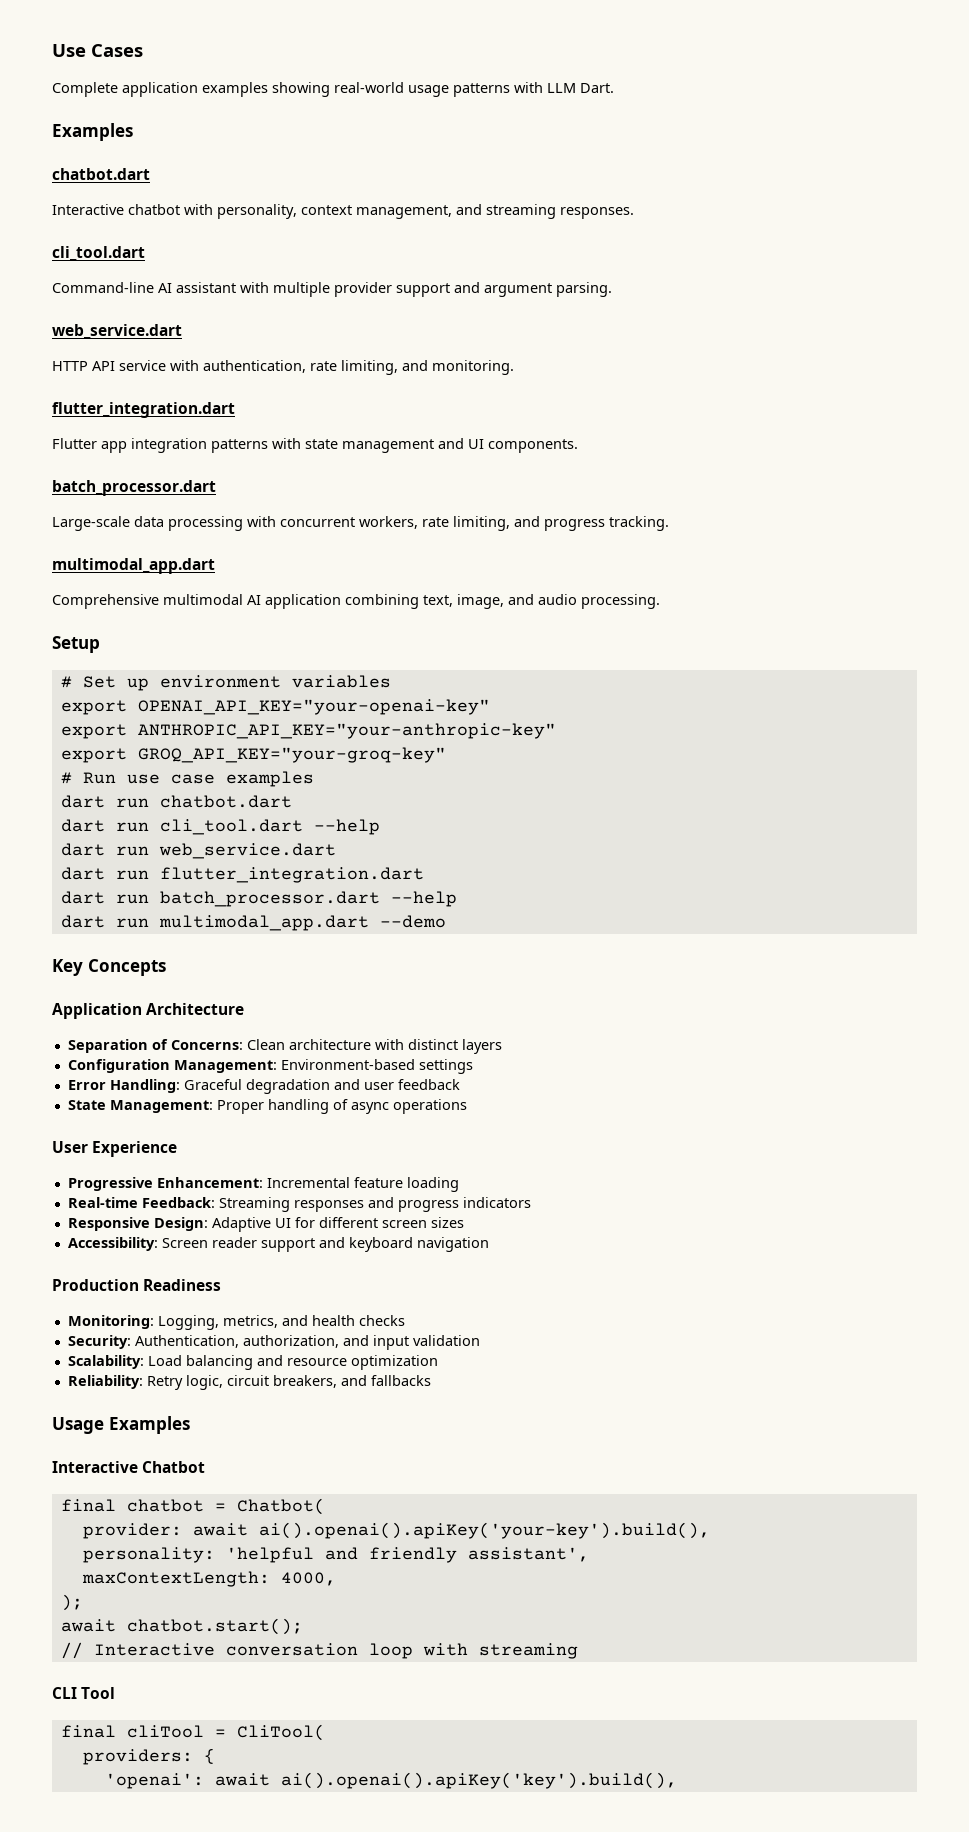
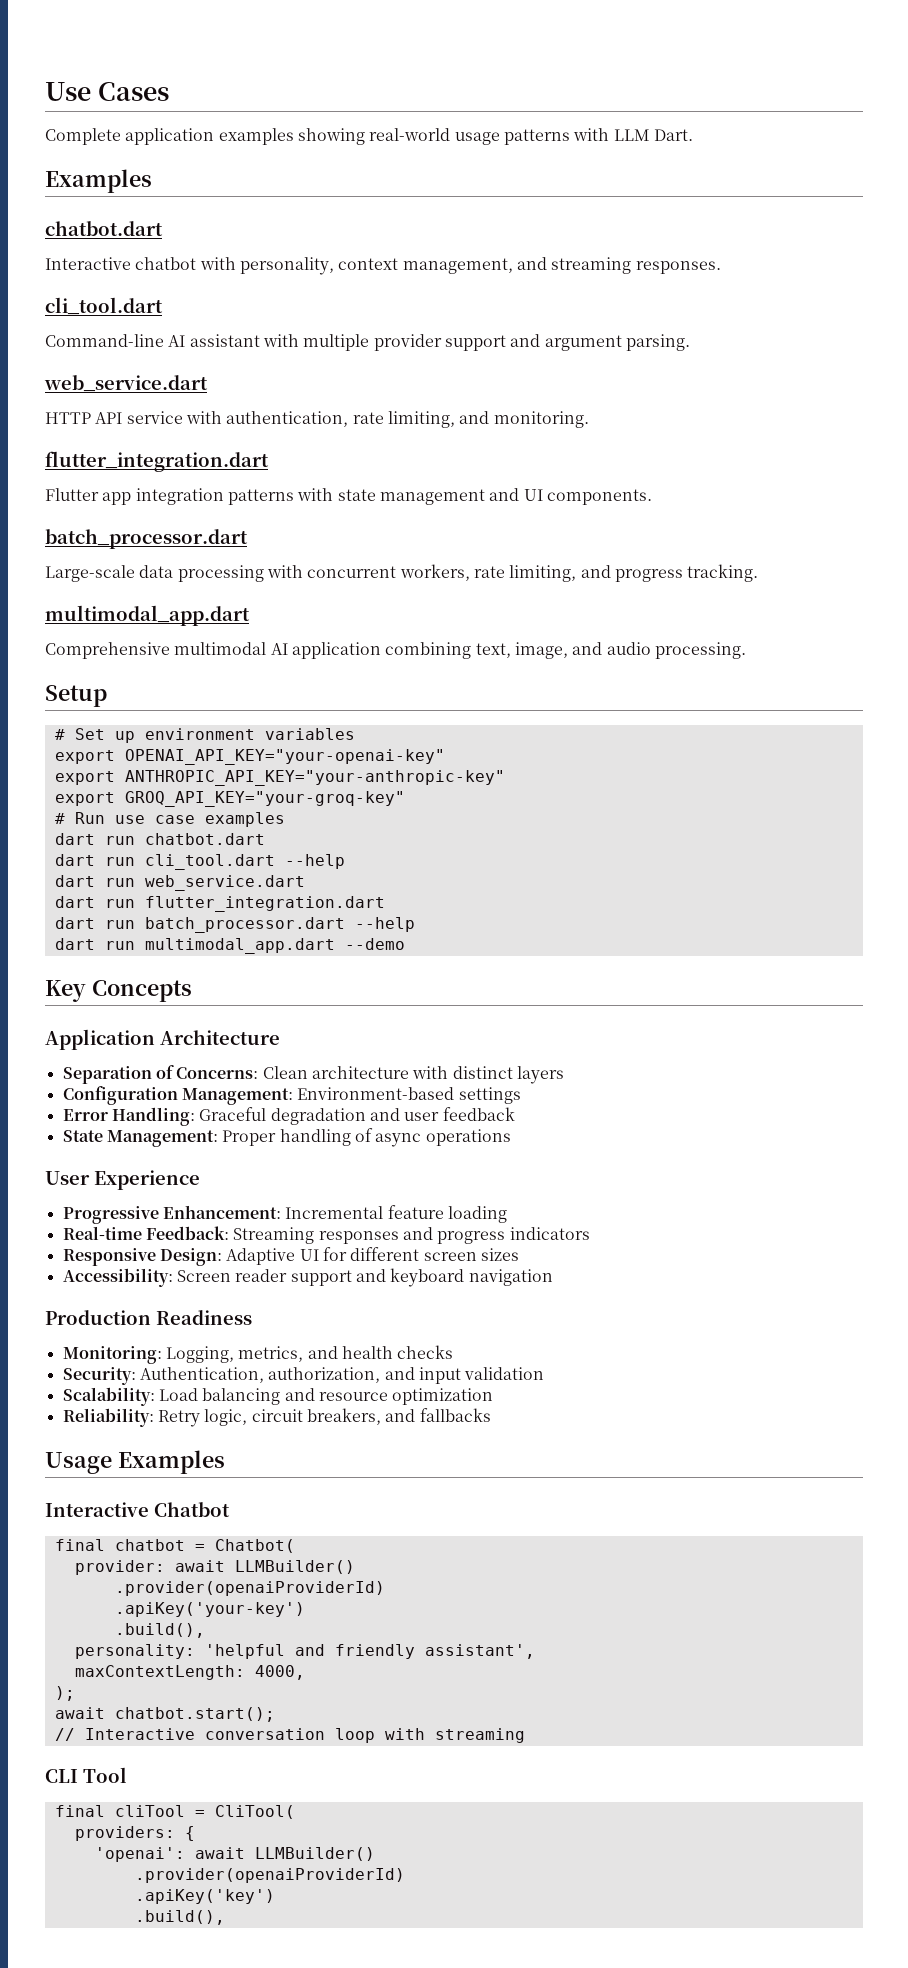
[258,1522,710,1539] ai().openai().apiKey('your-key').build(), -> [234,1560,355,1574] [114,1581,385,1596] [114,1602,305,1617] [114,1623,205,1638] LLMBuilder() // .provider(openaiProviderId) // .apiKey('your-key') // .build(),
[280,1772,677,1789] ai().openai().apiKey('key').build(), -> [254,1847,375,1861] [134,1868,405,1883] [134,1889,275,1904] [134,1910,225,1925] LLMBuilder() // .provider(openaiProviderId) // .apiKey('key') // .build(),

